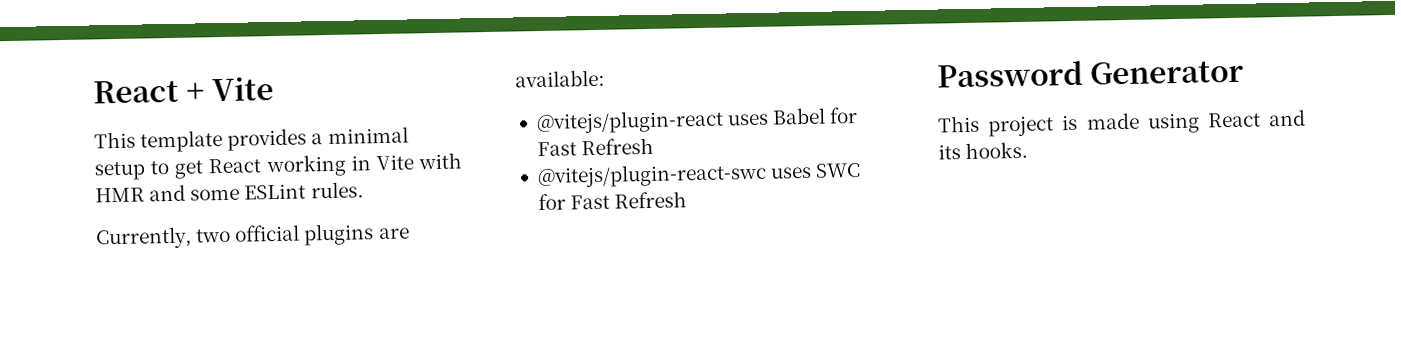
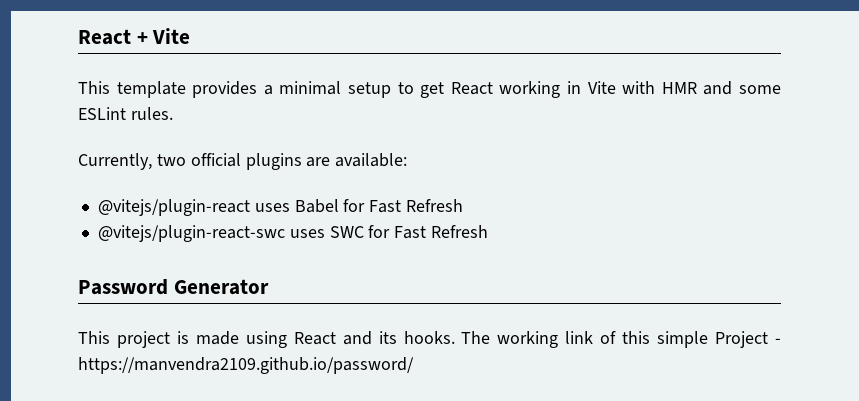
(1029, 150) none -> [461,331,781,348] [78,357,414,374] The working link of this simple Project - https://manvendra2109.github.io/password/

